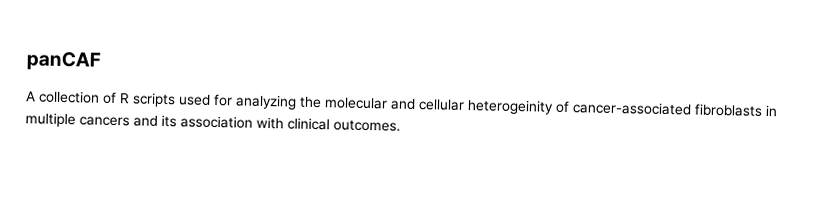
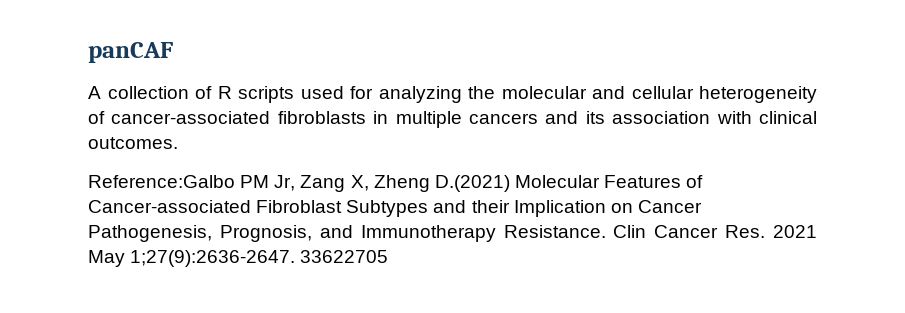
[467,99,554,115] heterogeinity -> [699,86,817,103] heterogeneity
(401, 125) none -> [88,175,704,192] [88,200,702,217] [88,225,817,242] [88,250,389,267] // Reference:Galbo PM Jr, Zang X, Zheng D.(2021) Molecular Features of Cancer-associated Fibroblast Subtypes and their Implication on Cancer Pathogenesis, Prognosis, and Immunotherapy Resistance. Clin Cancer Res. 2021 May 1;27(9):2636-2647. 33622705

